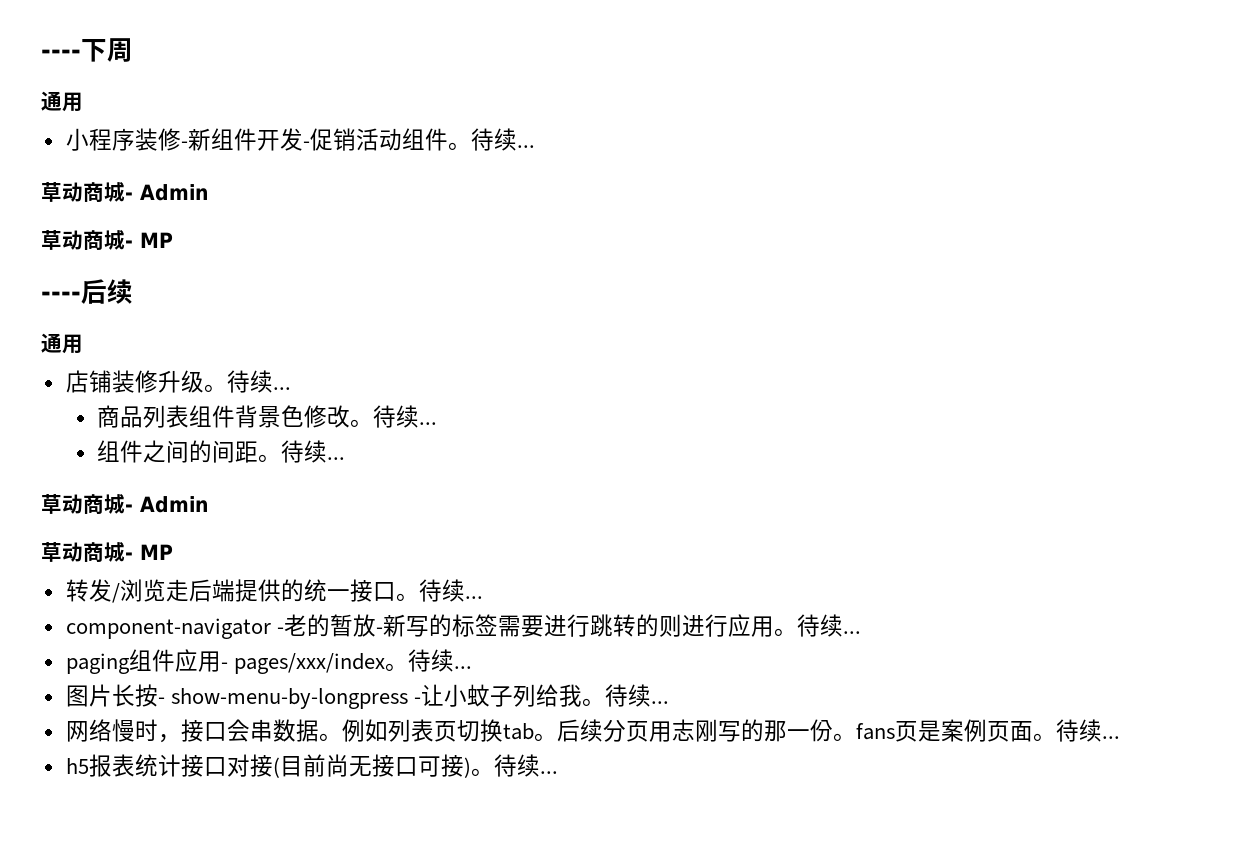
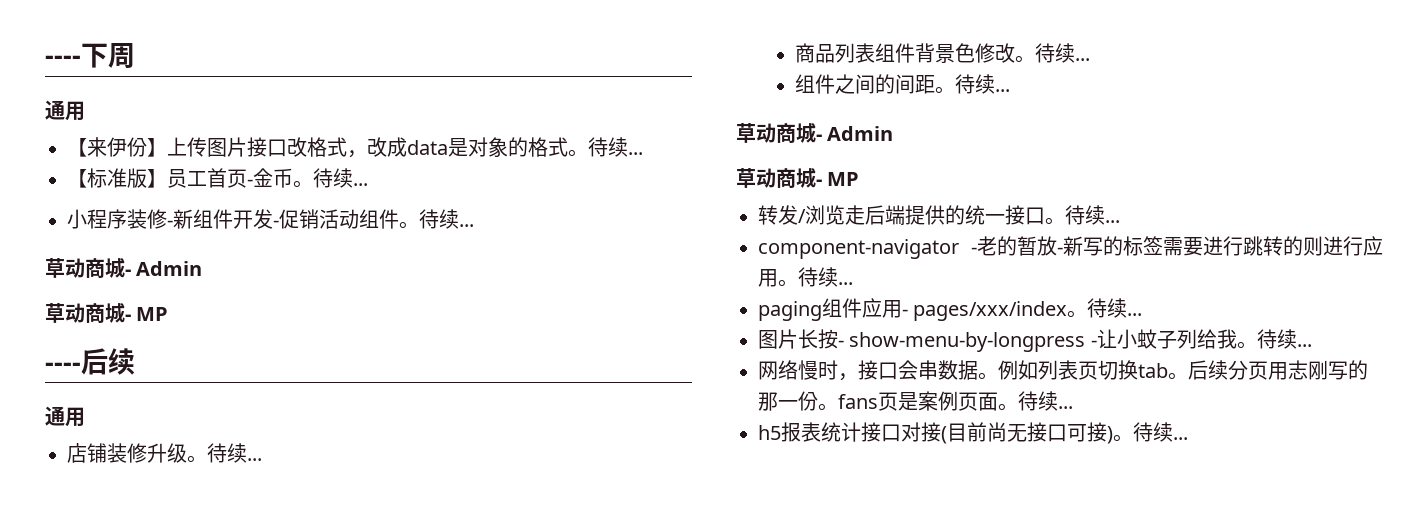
(83, 102) none -> [67,137,643,158] [67,168,368,188] // 【来伊份】上传图片接口改格式，改成data是对象的格式。待续... // 【标准版】员工首页-金币。待续...

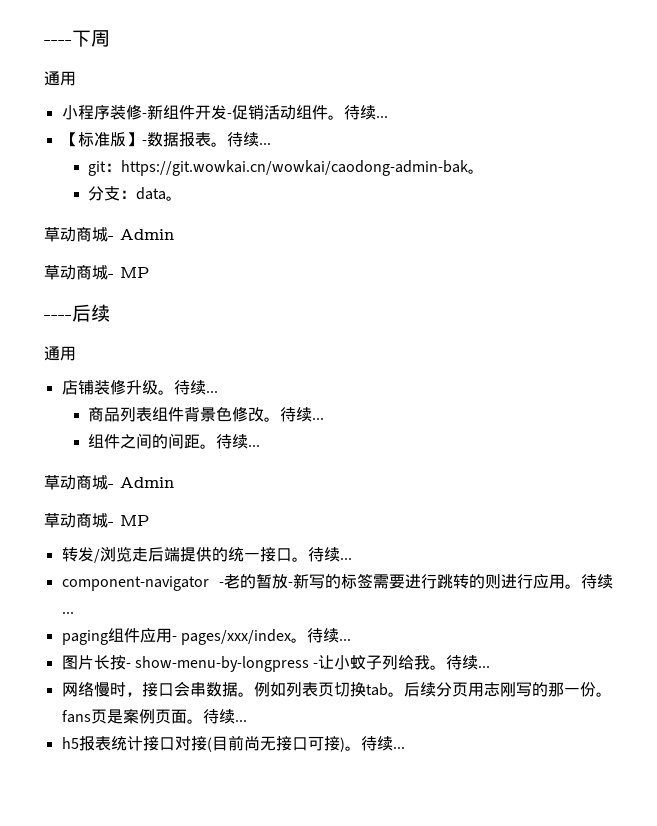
[67,137,643,158] [67,168,368,188] // 【来伊份】上传图片接口改格式，改成data是对象的格式。待续... // 【标准版】员工首页-金币。待续... -> (76, 78) none
(474, 225) none -> [61,132,271,147] [88,160,485,176] [88,186,183,201] // 【标准版】-数据报表。待续... // git：https://git.wowkai.cn/wowkai/caodong-admin-bak。 // 分支：data。

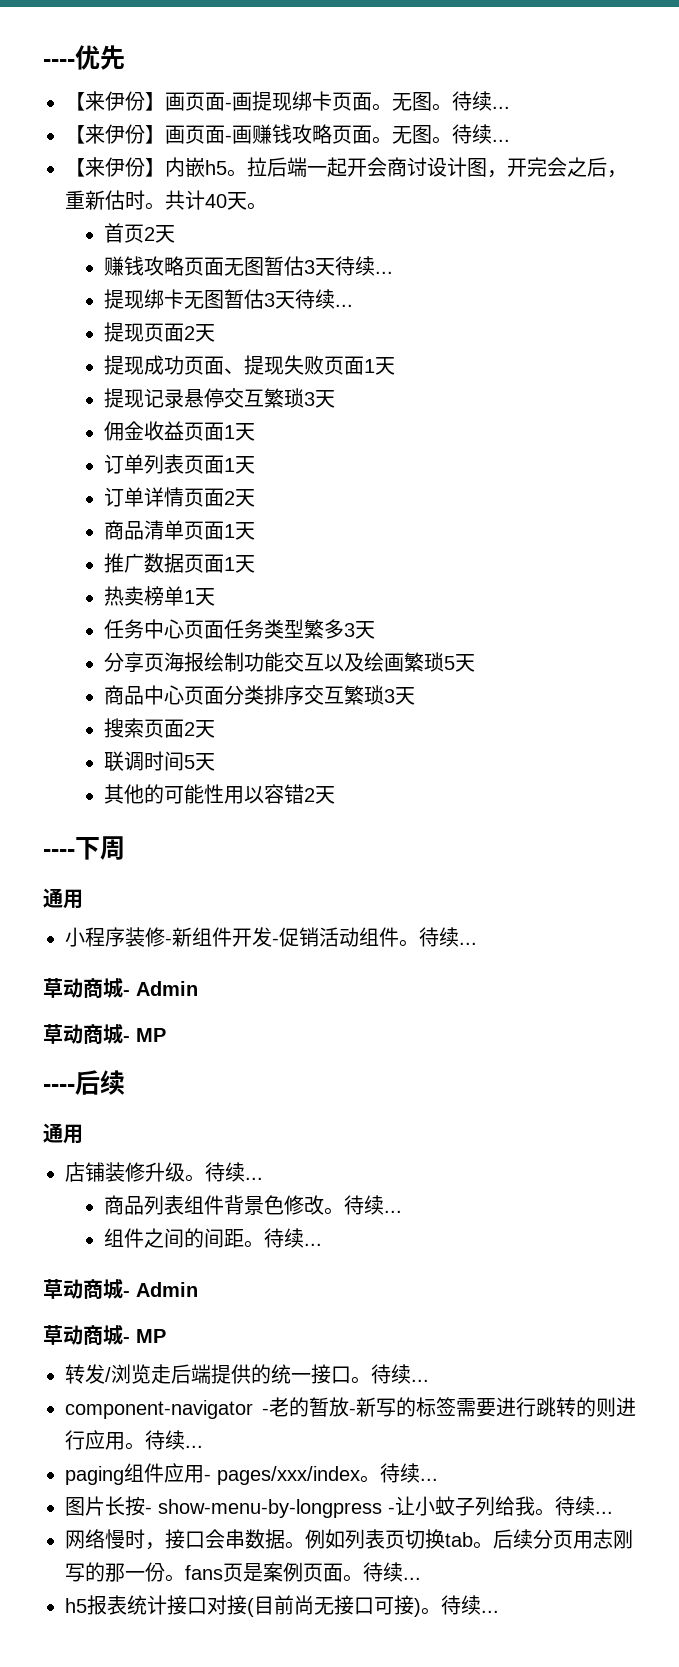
[44,40,72,45] ---- -> [43,45,125,70] [65,91,510,111] [65,124,510,144] [65,157,627,178] [65,190,267,210] [104,223,176,243] [104,256,394,276] [104,289,354,309] [104,322,216,342] [104,355,396,375] [104,388,336,408] [104,421,256,441] [104,454,256,474] [104,487,256,507] [104,520,256,540] [104,553,256,573] [104,586,216,606] [104,619,376,639] [104,652,476,673] [104,685,416,705] [104,718,216,738] [104,751,216,772] [104,784,336,804] [43,849,75,857] ----优先 // 【来伊份】画页面-画提现绑卡页面。无图。待续... // 【来伊份】画页面-画赚钱攻略页面。无图。待续... // 【来伊份】内嵌h5。拉后端一起开会商讨设计图，开完会之后，重新估时。共计40天。 // 首页2天 // 赚钱攻略页面无图暂估3天待续... // 提现绑卡无图暂估3天待续... // 提现页面2天 // 提现成功页面、提现失败页面1天 // 提现记录悬停交互繁琐3天 // 佣金收益页面1天 // 订单列表页面1天 // 订单详情页面2天 // 商品清单页面1天 // 推广数据页面1天 // 热卖榜单1天 // 任务中心页面任务类型繁多3天 // 分享页海报绘制功能交互以及绘画繁琐5天 // 商品中心页面分类排序交互繁琐3天 // 搜索页面2天 // 联调时间5天 // 其他的可能性用以容错2天 // ----
[61,132,271,147] [88,160,485,176] [88,186,183,201] // 【标准版】-数据报表。待续... // git：https://git.wowkai.cn/wowkai/caodong-admin-bak。 // 分支：data。 -> (477, 943) none

